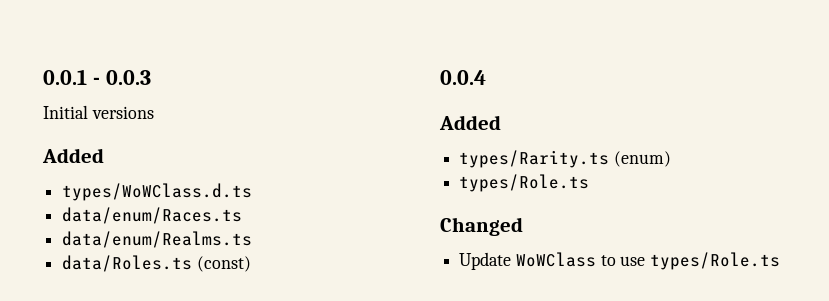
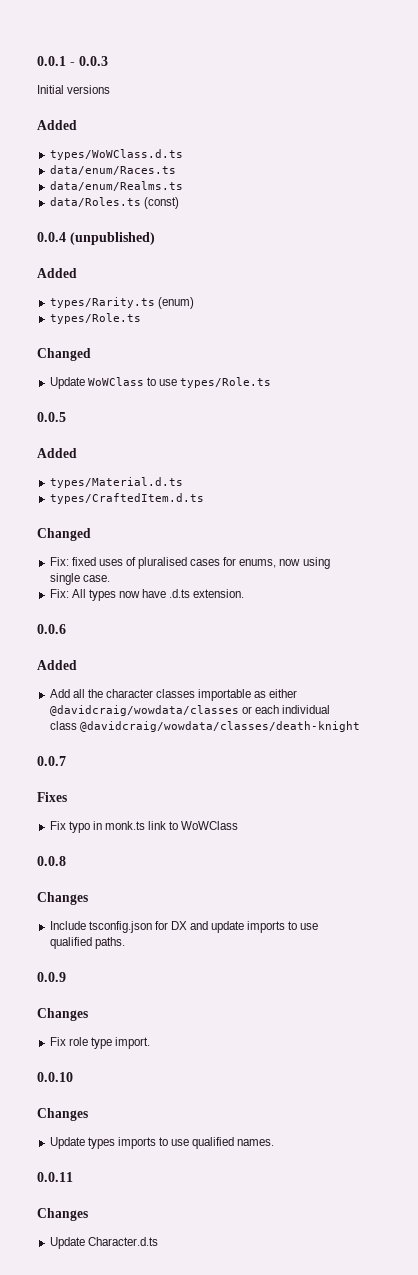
(486, 77) none -> [70,232,155,245] (unpublished)
(781, 261) none -> [37,412,66,422] [37,448,77,458] [49,477,183,488] [49,493,204,504] [37,528,91,541] [49,557,330,569] [49,573,110,585] [49,589,245,601] [37,624,66,634] [37,660,77,670] [49,689,298,701] [49,705,330,716] [49,721,360,732] [37,756,66,766] [37,792,67,802] [49,821,239,833] [37,856,66,866] [37,892,88,905] [49,921,319,933] [49,937,125,949] [37,972,66,982] [37,1008,88,1021] [49,1037,150,1049] [37,1072,73,1082] [37,1108,88,1121] [49,1137,275,1149] [37,1172,73,1182] [37,1208,88,1221] [49,1237,158,1249] // 0.0.5 // Added // types/Material.d.ts // types/CraftedItem.d.ts // Changed // Fix: fixed uses of pluralised cases for enums, now using single case. // Fix: All types now have .d.ts extension. // 0.0.6 // Added // Add all the character classes importable as either @davidcraig/wowdata/classes or each individual class @davidcraig/wowdata/classes/death-knight // 0.0.7 // Fixes // Fix typo in monk.ts link to WoWClass // 0.0.8 // Changes // Include tsconfig.json for DX and update imports to use qualified paths. // 0.0.9 // Changes // Fix role type import. // 0.0.10 // Changes // Update types imports to use qualified names. // 0.0.11 // Changes // Update Character.d.ts

